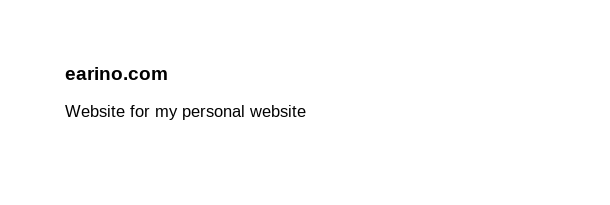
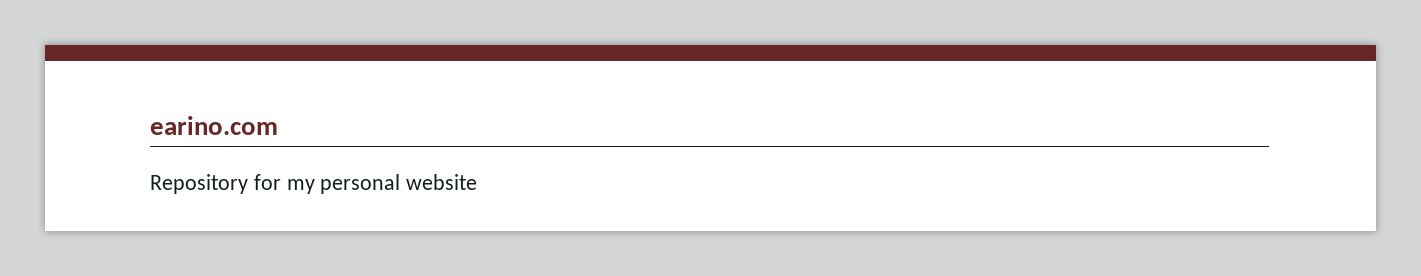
[65,105,125,117] Website -> [150,174,248,194] Repository

